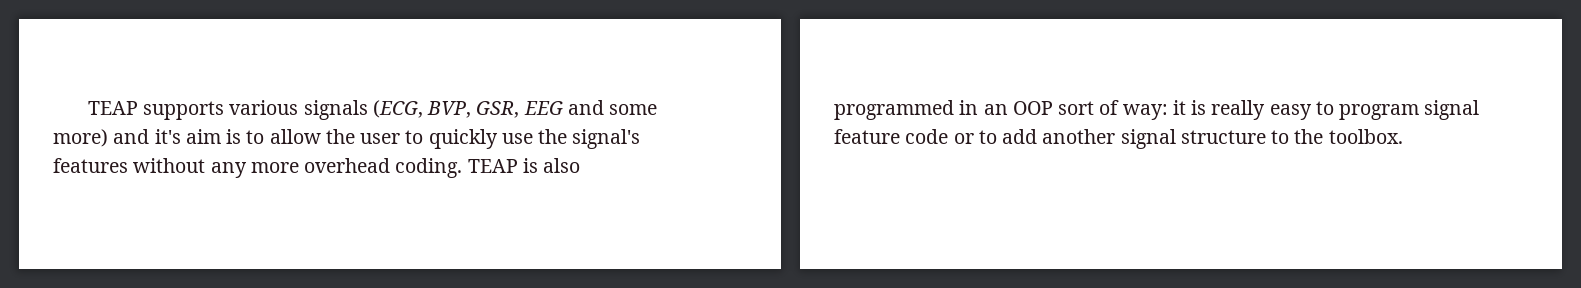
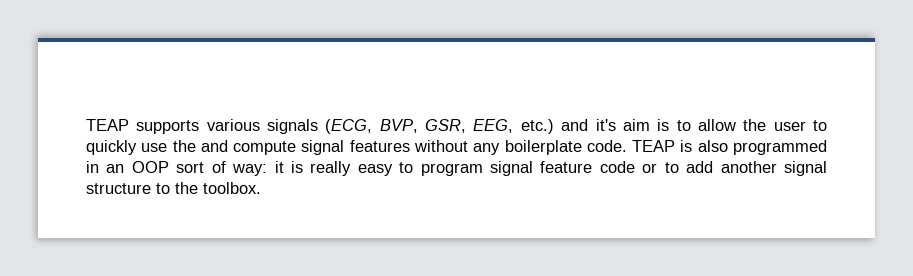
[523,100,658,115] [53,129,108,147] EEG and some more) -> [473,119,554,134] EEG, etc.)
[572,129,641,149] [53,158,463,178] signal's features without any more overhead coding. -> [200,140,627,155] and compute signal features without any boilerplate code.

